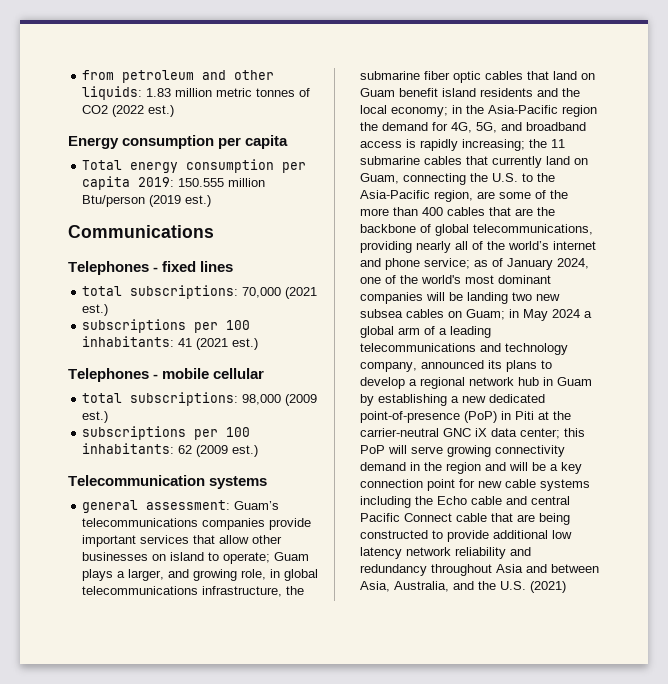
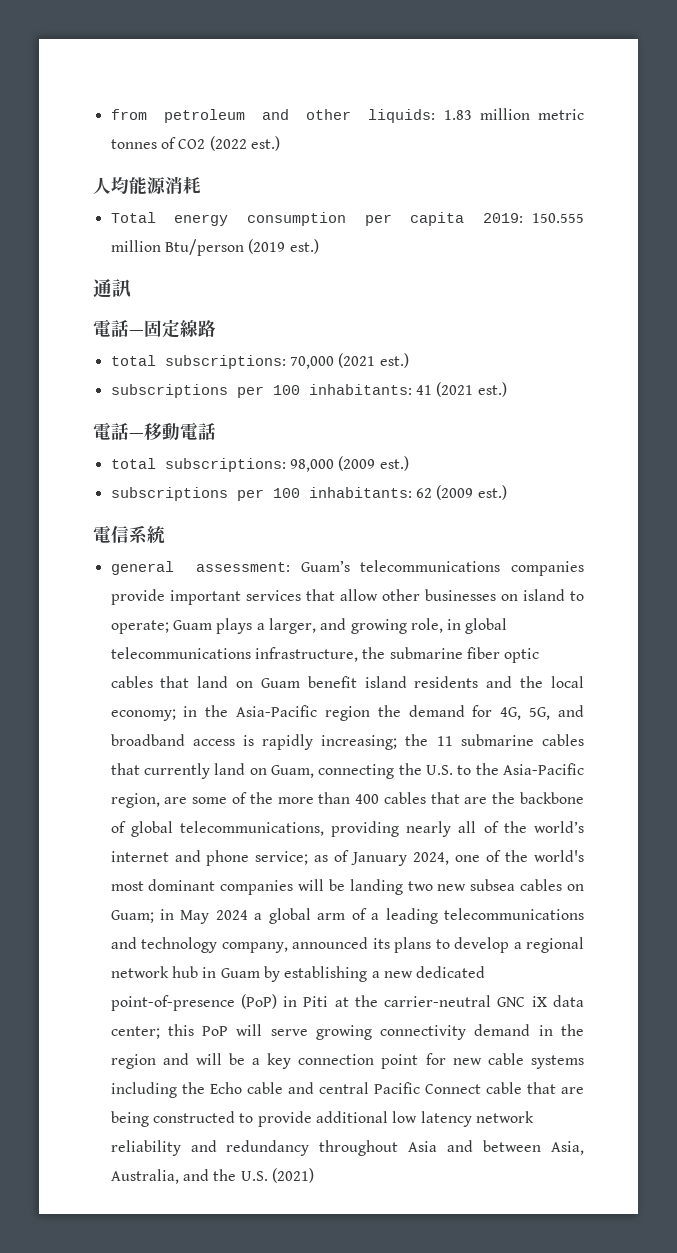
[68,135,289,149] Energy consumption per capita -> [93,176,201,194] 人均能源消耗
[68,225,214,238] [68,261,234,275] Communications // Telephones - fixed lines -> [93,279,131,298] [93,319,216,338] 通訊 // 電話—固定線路
[68,368,265,382] Telephones - mobile cellular -> [93,422,216,441] 電話—移動電話
[68,475,268,489] Telecommunication systems -> [93,525,166,544] 電信系統

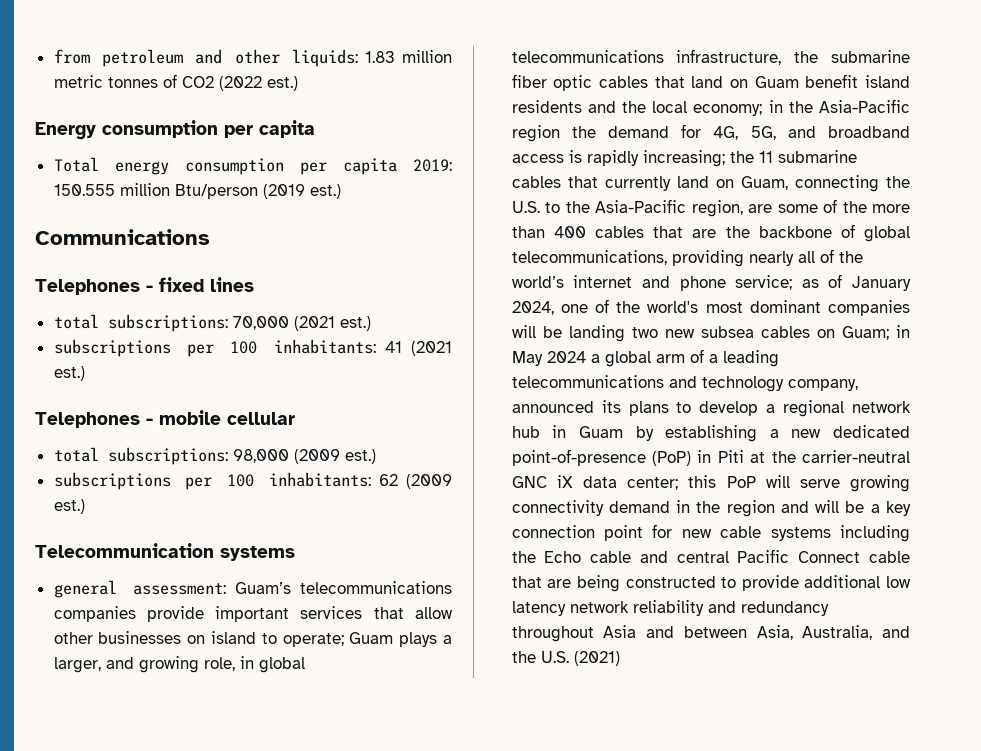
[93,176,201,194] 人均能源消耗 -> [35,120,315,140] Energy consumption per capita
[93,279,131,298] [93,319,216,338] 通訊 // 電話—固定線路 -> [35,229,210,245] [35,277,254,295] Communications // Telephones - fixed lines
[93,422,216,441] 電話—移動電話 -> [35,410,295,428] Telephones - mobile cellular
[93,525,166,544] 電信系統 -> [35,543,295,561] Telecommunication systems

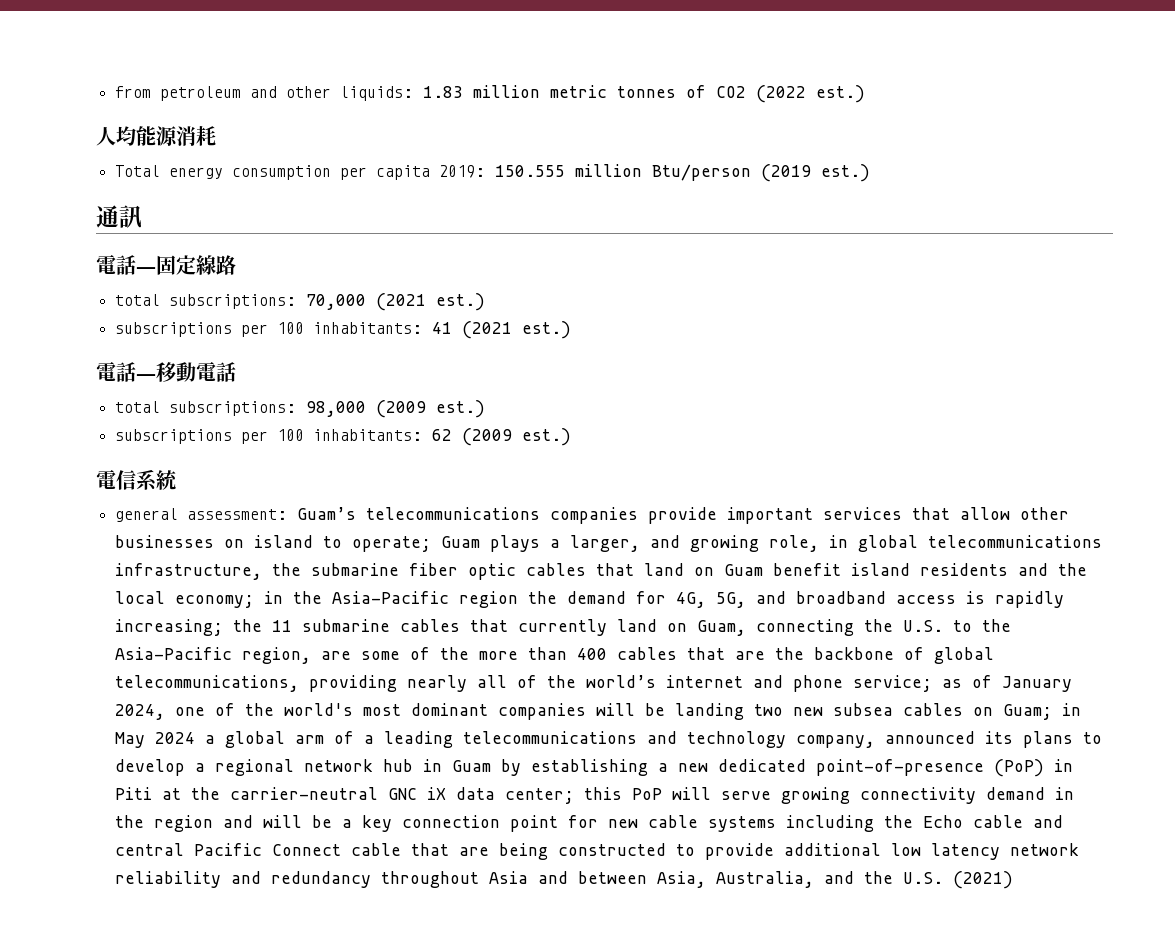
[35,120,315,140] Energy consumption per capita -> [96,126,216,146] 人均能源消耗
[35,229,210,245] [35,277,254,295] Communications // Telephones - fixed lines -> [96,205,142,228] [96,255,236,275] 通訊 // 電話—固定線路
[35,410,295,428] Telephones - mobile cellular -> [96,362,236,382] 電話—移動電話
[35,543,295,561] Telecommunication systems -> [96,469,177,491] 電信系統

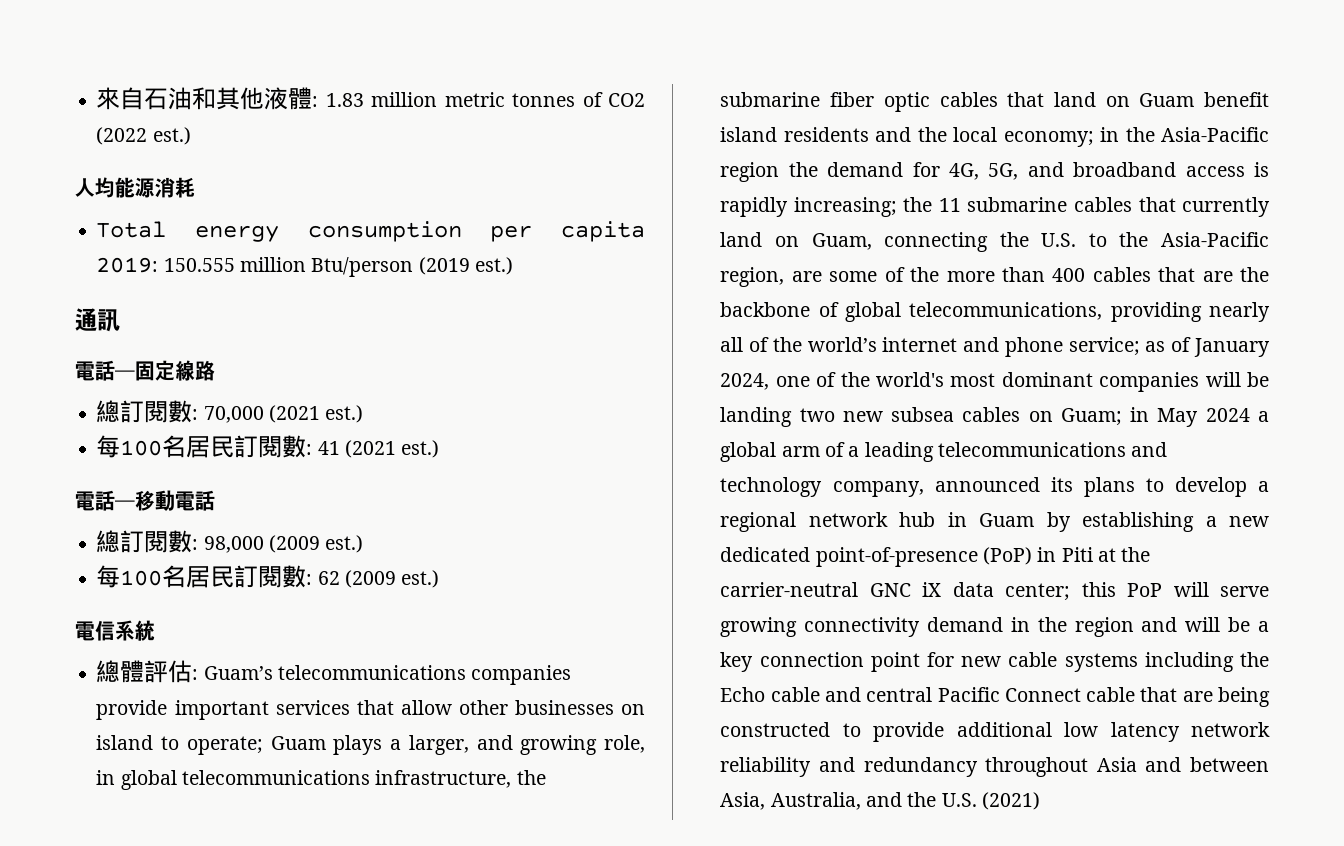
[115,86,414,101] from petroleum and other liquids: -> [96,87,319,110] 來自石油和其他液體:
[115,294,297,309] total subscriptions: -> [96,400,199,423] 總訂閱數:
[115,322,423,337] subscriptions per 100 inhabitants: -> [96,435,313,458] 每100名居民訂閱數:
[115,401,297,416] total subscriptions: -> [96,530,199,553] 總訂閱數:
[115,429,423,444] subscriptions per 100 inhabitants: -> [96,565,313,588] 每100名居民訂閱數:
[115,508,288,522] general assessment: -> [96,660,199,683] 總體評估:

